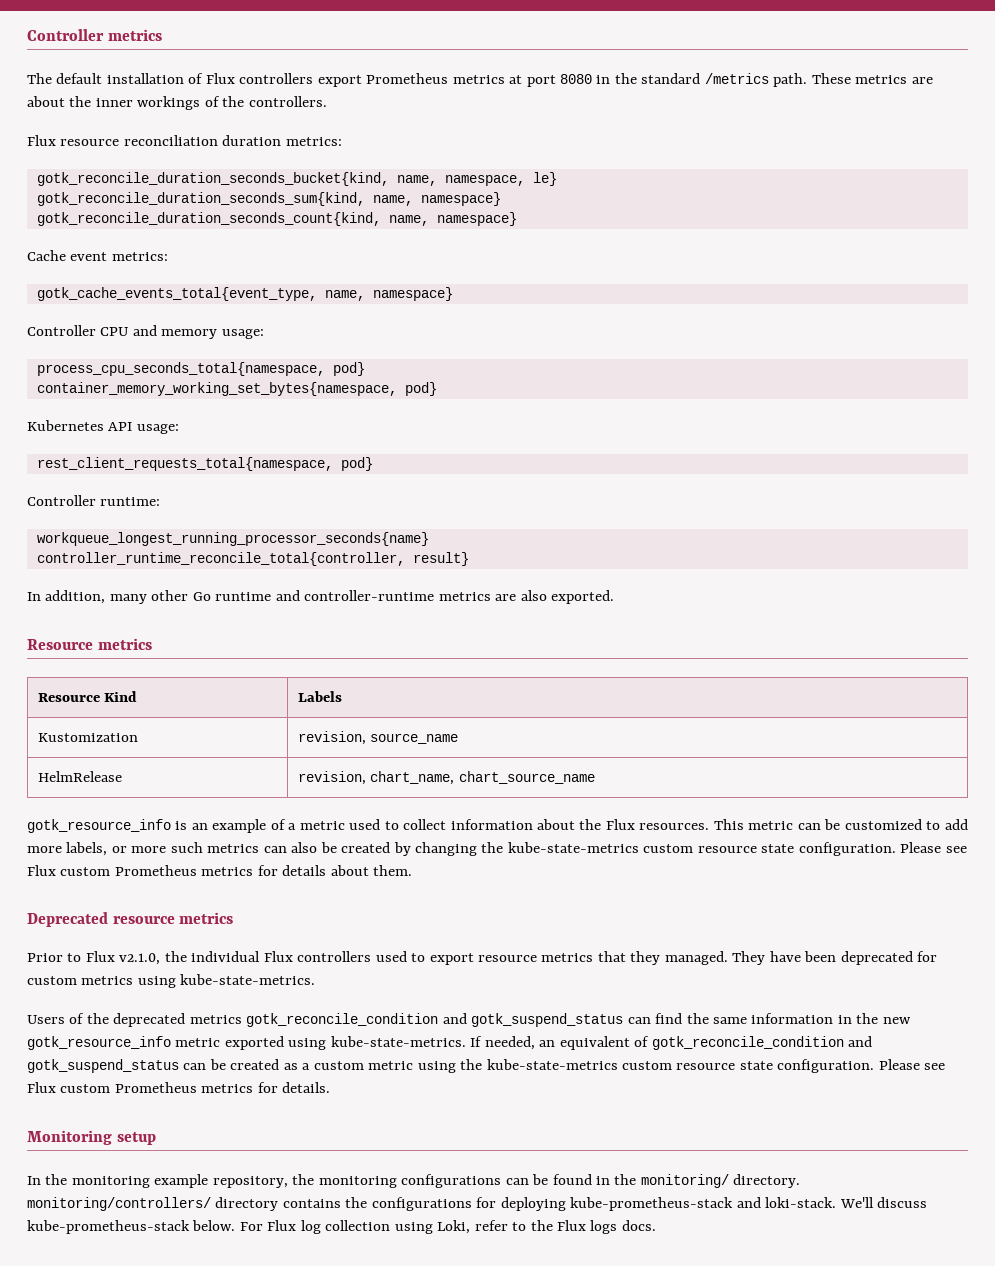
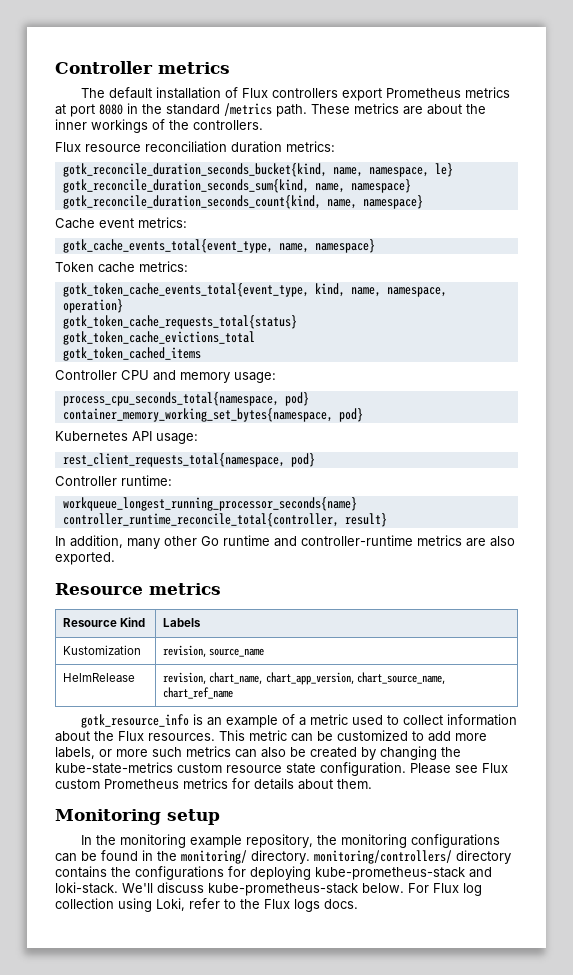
(453, 294) none -> [55,261,188,273] [62,283,447,297] [62,299,123,313] [62,315,297,329] [62,331,255,345] [62,347,201,361] // Token cache metrics: // gotk_token_cache_events_total{event_type, kind, name, namespace, operation} // gotk_token_cache_requests_total{status} // gotk_token_cache_evictions_total // gotk_token_cached_items
[458,771,595,784] chart_source_name -> [265,672,445,685] [163,687,234,699] chart_app_version, chart_source_name, chart_ref_name
[27,912,234,927] [27,951,938,965] [27,974,316,988] [27,1013,911,1027] [27,1036,873,1050] [27,1059,946,1073] [27,1082,331,1093] // Deprecated resource metrics // Prior to Flux v2.1.0, the individual Flux controllers used to export resource metrics that they managed. They have been deprecated for custom metrics using kube-state-metrics. // Users of the deprecated metrics gotk_reconcile_condition and gotk_suspend_status can find the same information in the new gotk_resource_info metric exported using kube-state-metrics. If needed, an equivalent of gotk_reconcile_condition and gotk_suspend_status can be created as a custom metric using the kube-state-metrics custom resource state configuration. Please see Flux custom Prometheus metrics for details. -> (372, 784) none

